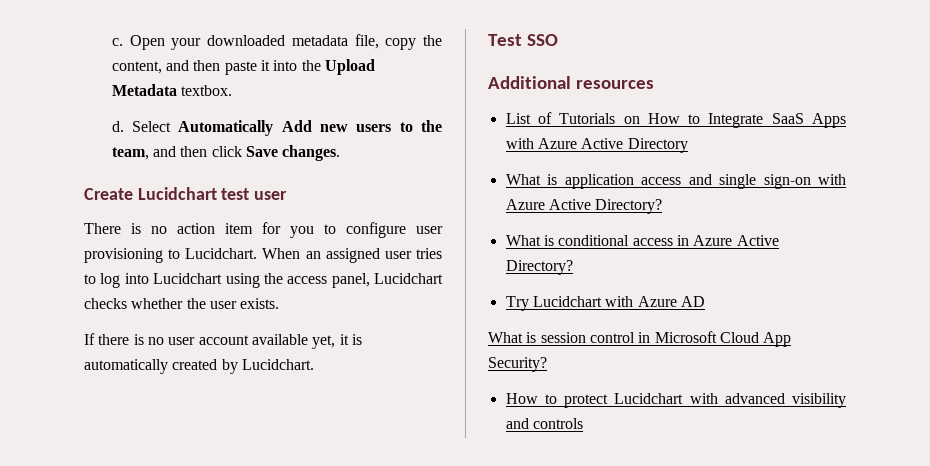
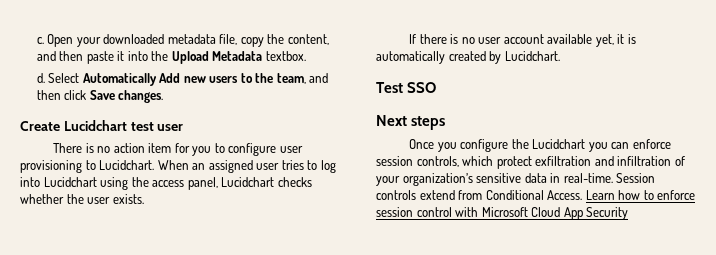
[488,76,654,89] [505,112,846,128] [505,138,688,153] [505,174,846,189] [505,199,663,214] [505,235,779,246] [505,260,573,275] [505,296,705,311] [488,332,537,343] Additional resources // List of Tutorials on How to Integrate SaaS Apps with Azure Active Directory // What is application access and single sign-on with Azure Active Directory? // What is conditional access in Azure Active Directory? // Try Lucidchart with Azure AD // What is -> [376,115,446,130] [409,139,671,152] [376,156,685,169] [376,173,656,186] [376,190,696,200] Next steps // Once you configure the Lucidchart you can enforce session controls, which protect exfiltration and infiltration of your organization’s sensitive data in real-time. Session controls extend from Conditional Access. Learn how to enforce
[638,332,651,343] in -> [455,207,479,217] with
[488,357,547,372] [505,393,846,408] [505,418,583,429] Security? // How to protect Lucidchart with advanced visibility and controls -> [586,207,629,220] Security

